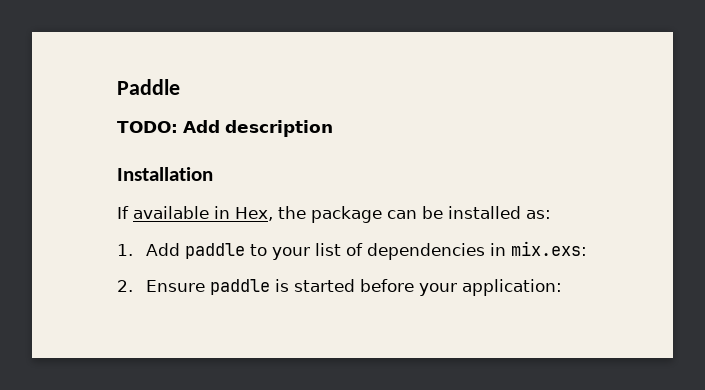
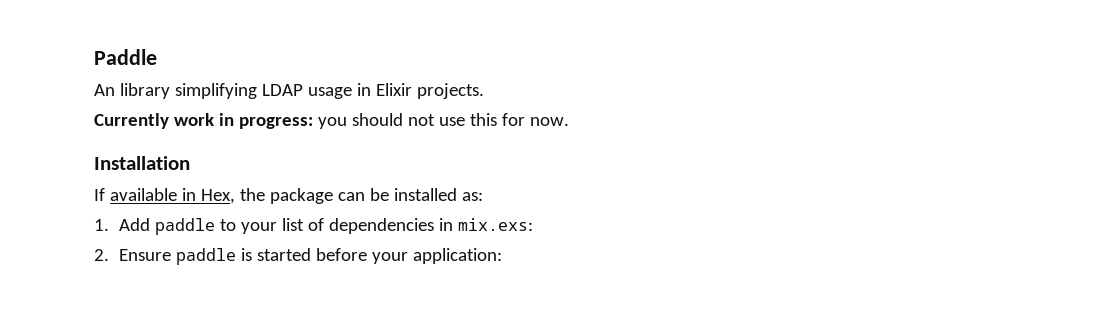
[117,120,333,137] TODO: Add description -> [94,83,484,99] [94,113,569,129] An library simplifying LDAP usage in Elixir projects. // Currently work in progress: you should not use this for now.

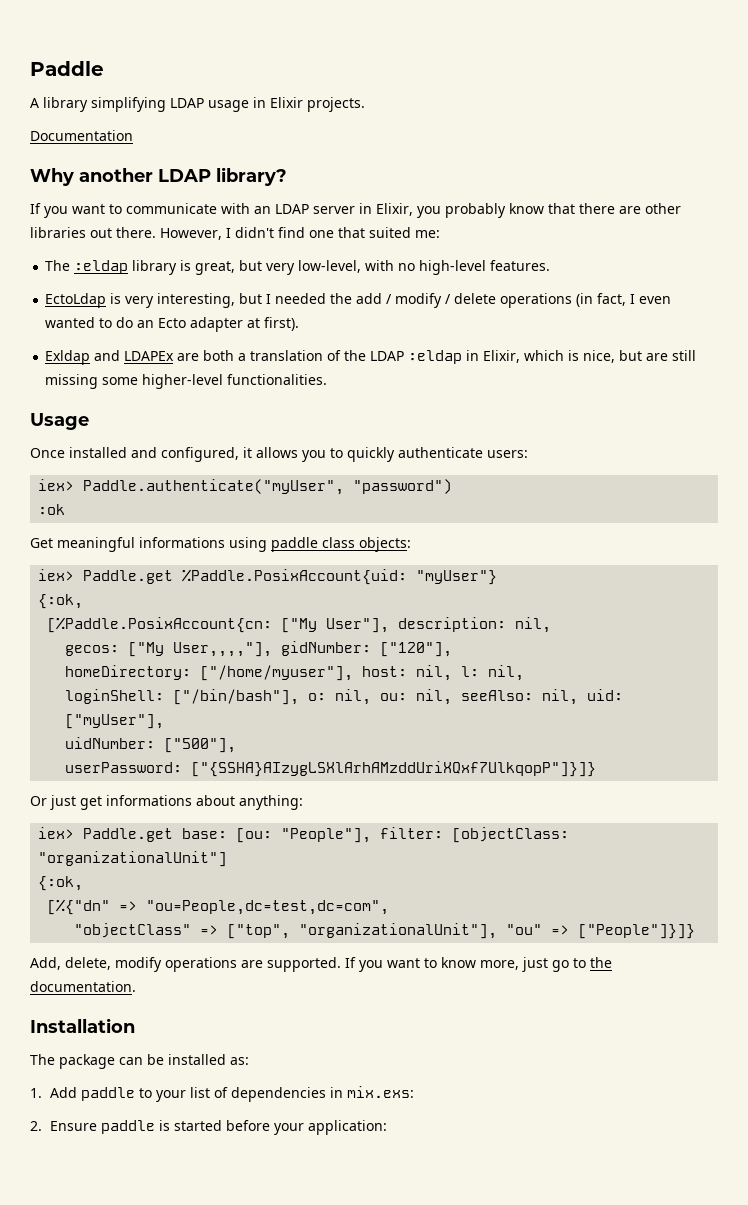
[94,84,115,96] An -> [30,98,39,108] A
[94,113,569,129] [94,156,190,170] [94,188,265,204] Currently work in progress: you should not use this for now. // Installation // If available in Hex, the -> [30,130,133,141] [30,167,287,186] [30,203,681,218] [30,227,440,240] [45,260,551,275] [45,293,672,308] [45,317,300,332] [45,350,697,365] [45,374,328,389] [30,413,89,430] [30,447,528,462] [38,479,453,495] [38,504,66,515] [30,537,411,552] [38,569,498,585] [38,594,84,609] [47,617,552,633] [65,641,453,657] [65,665,525,681] [65,689,624,705] [65,714,165,729] [65,737,237,753] [65,761,597,777] [30,795,303,810] [38,827,570,843] [38,851,228,867] [38,876,84,891] [47,899,390,915] [74,923,696,939] [30,957,612,972] [30,981,136,992] [30,1018,135,1033] [30,1054,55,1065] Documentation // Why another LDAP library? // If you want to communicate with an LDAP server in Elixir, you probably know that there are other libraries out there. However, I didn't find one that suited me: // The :eldap library is great, but very low-level, with no high-level features. // EctoLdap is very interesting, but I needed the add / modify / delete operations (in fact, I even wanted to do an Ecto adapter at first). // Exldap and LDAPEx are both a translation of the LDAP :eldap in Elixir, which is nice, but are still missing some higher-level functionalities. // Usage // Once installed and configured, it allows you to quickly authenticate users: // iex> Paddle.authenticate("myUser", "password") // :ok // Get meaningful informations using paddle class objects: // iex> Paddle.get %Paddle.PosixAccount{uid: "myUser"} // {:ok, // [%Paddle.PosixAccount{cn: ["My User"], description: nil, // gecos: ["My User,,,,"], gidNumber: ["120"], // homeDirectory: ["/home/myuser"], host: nil, l: nil, // loginShell: ["/bin/bash"], o: nil, ou: nil, seeAlso: nil, uid: ["myUser"], // uidNumber: ["500"], // userPassword: ["{SSHA}AIzygLSXlArhAMzddUriXQxf7UlkqopP"]}]} // Or just get informations about anything: // iex> Paddle.get base: [ou: "People"], filter: [objectClass: "organizationalUnit"] // {:ok, // [%{"dn" => "ou=People,dc=test,dc=com", // "objectClass" => ["top", "organizationalUnit"], "ou" => ["People"]}]} // Add, delete, modify operations are supported. If you want to know more, just go to the documentation. // Installation // The

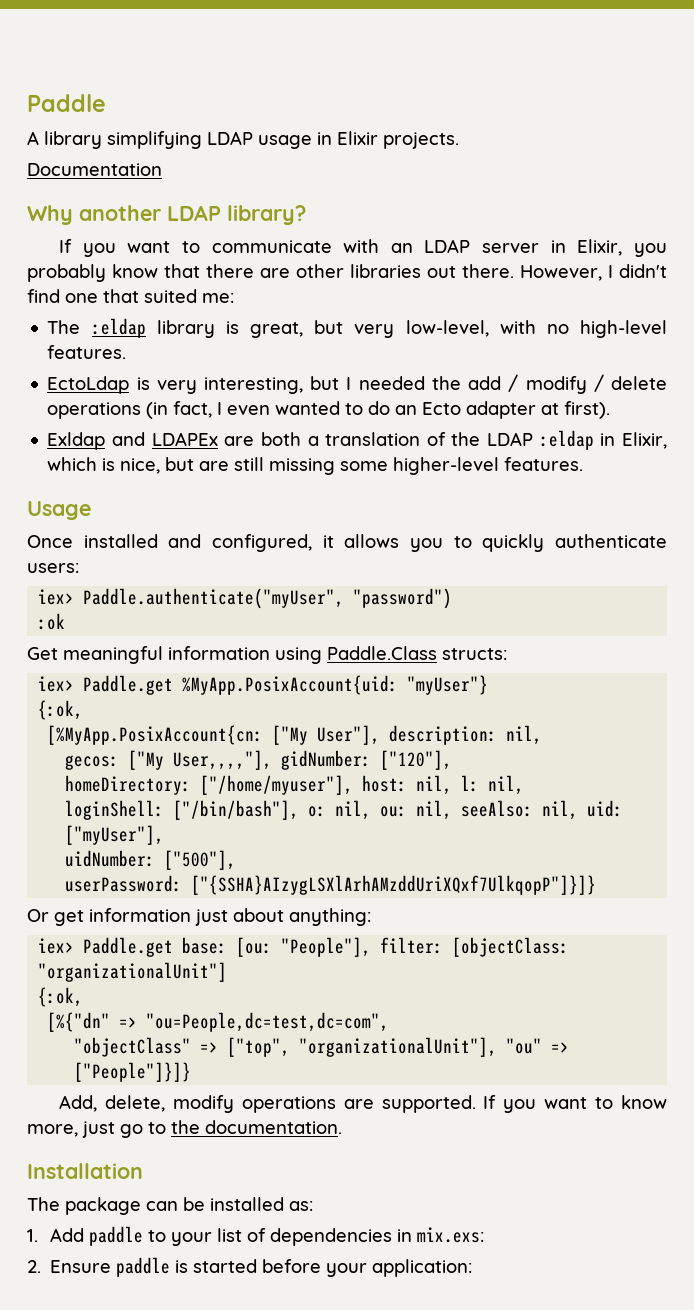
[227,374,328,385] functionalities. -> [504,457,584,471] features.
[139,537,411,552] [38,569,408,585] informations using paddle class objects: // iex> Paddle.get %Paddle.PosixAccount{uid: -> [168,646,507,664] [38,675,399,695] information using Paddle.Class structs: // iex> Paddle.get %MyApp.PosixAccount{uid:
[47,617,273,633] [%Paddle.PosixAccount{cn: -> [47,725,264,745] [%MyApp.PosixAccount{cn:
[50,795,192,810] just get informations -> [54,908,228,926] get information just

